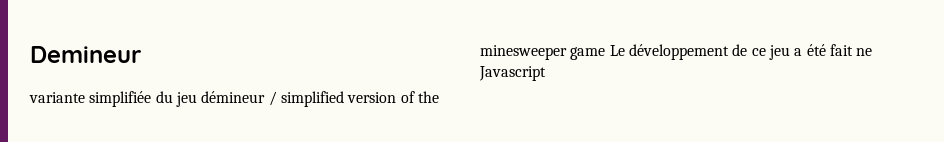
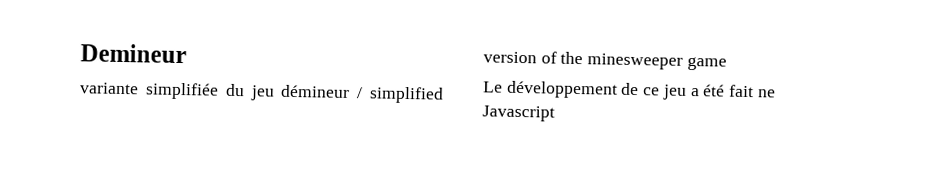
(606, 53) none -> (727, 63) //

